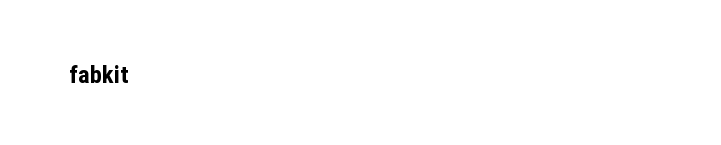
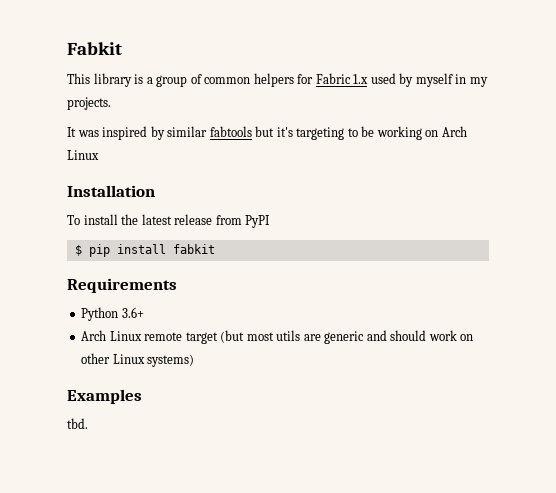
[69,65,129,83] fabkit -> [67,42,122,55] [67,73,488,87] [67,97,111,110] [67,126,467,140] [67,150,99,160] [67,185,155,197] [67,214,271,228] [74,244,215,257] [67,278,177,293] [81,307,144,321] [81,330,474,344] [81,353,195,367] [67,389,142,404] [67,418,88,429] Fabkit // This library is a group of common helpers for Fabric 1.x used by myself in my projects. // It was inspired by similar fabtools but it's targeting to be working on Arch Linux // Installation // To install the latest release from PyPI // $ pip install fabkit // Requirements // Python 3.6+ // Arch Linux remote target (but most utils are generic and should work on other Linux systems) // Examples // tbd.

